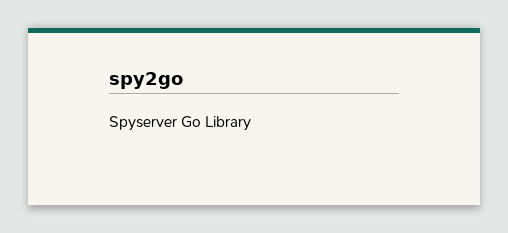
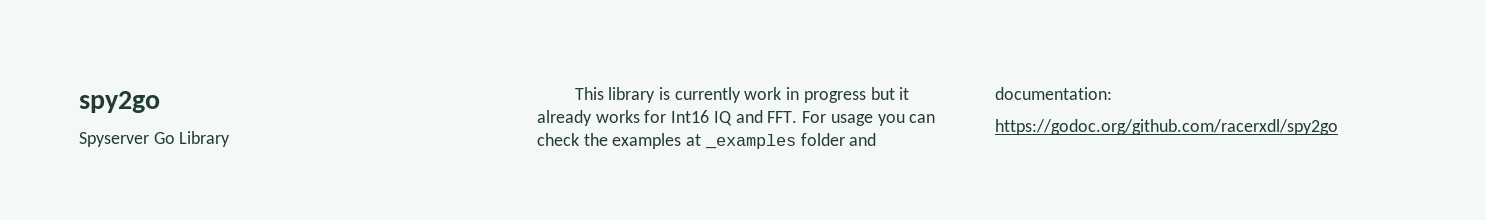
(252, 123) none -> [574,87,910,103] [537,110,936,126] [537,133,877,149] [995,87,1112,100] [995,119,1338,135] // This library is currently work in progress but it already works for Int16 IQ and FFT. For usage you can check the examples at _examples folder and documentation: // https://godoc.org/github.com/racerxdl/spy2go

